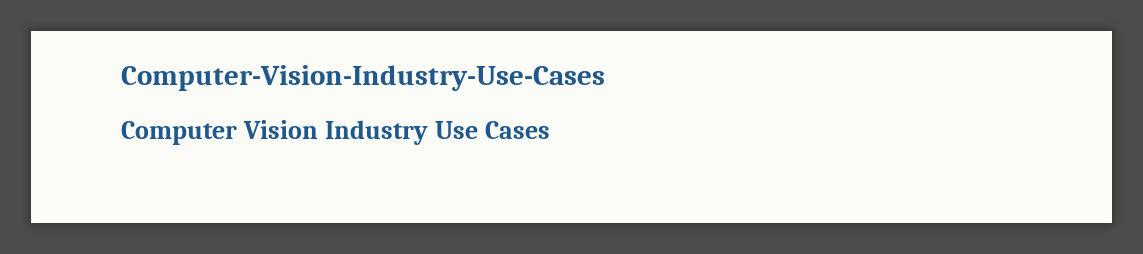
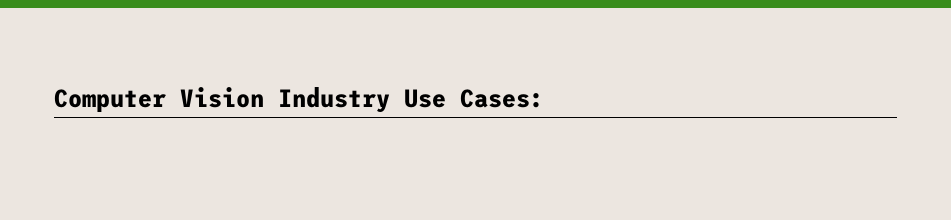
[121,65,605,91] Computer-Vision-Industry-Use-Cases // -> (54, 100) none
[484,121,550,139] Cases -> [460,89,544,108] Cases:

